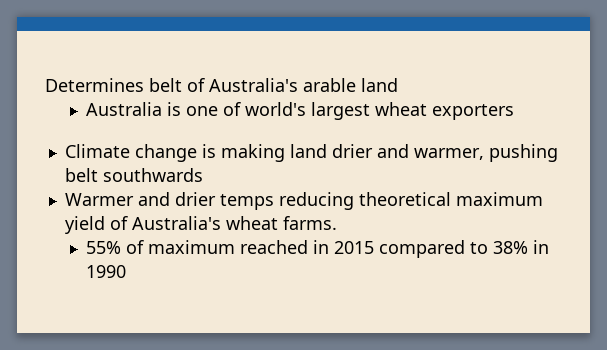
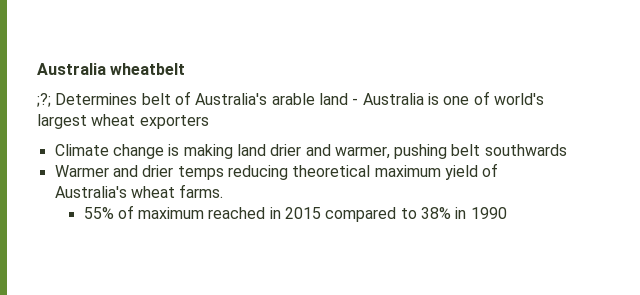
(45, 85) none -> [37,63,186,75] [37,93,51,107] Australia wheatbelt // ;?;
(398, 85) // -> [352,98,359,105] -

